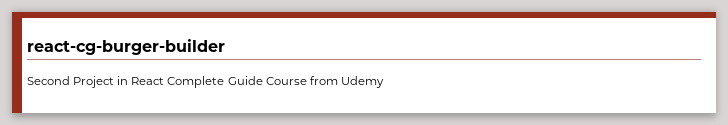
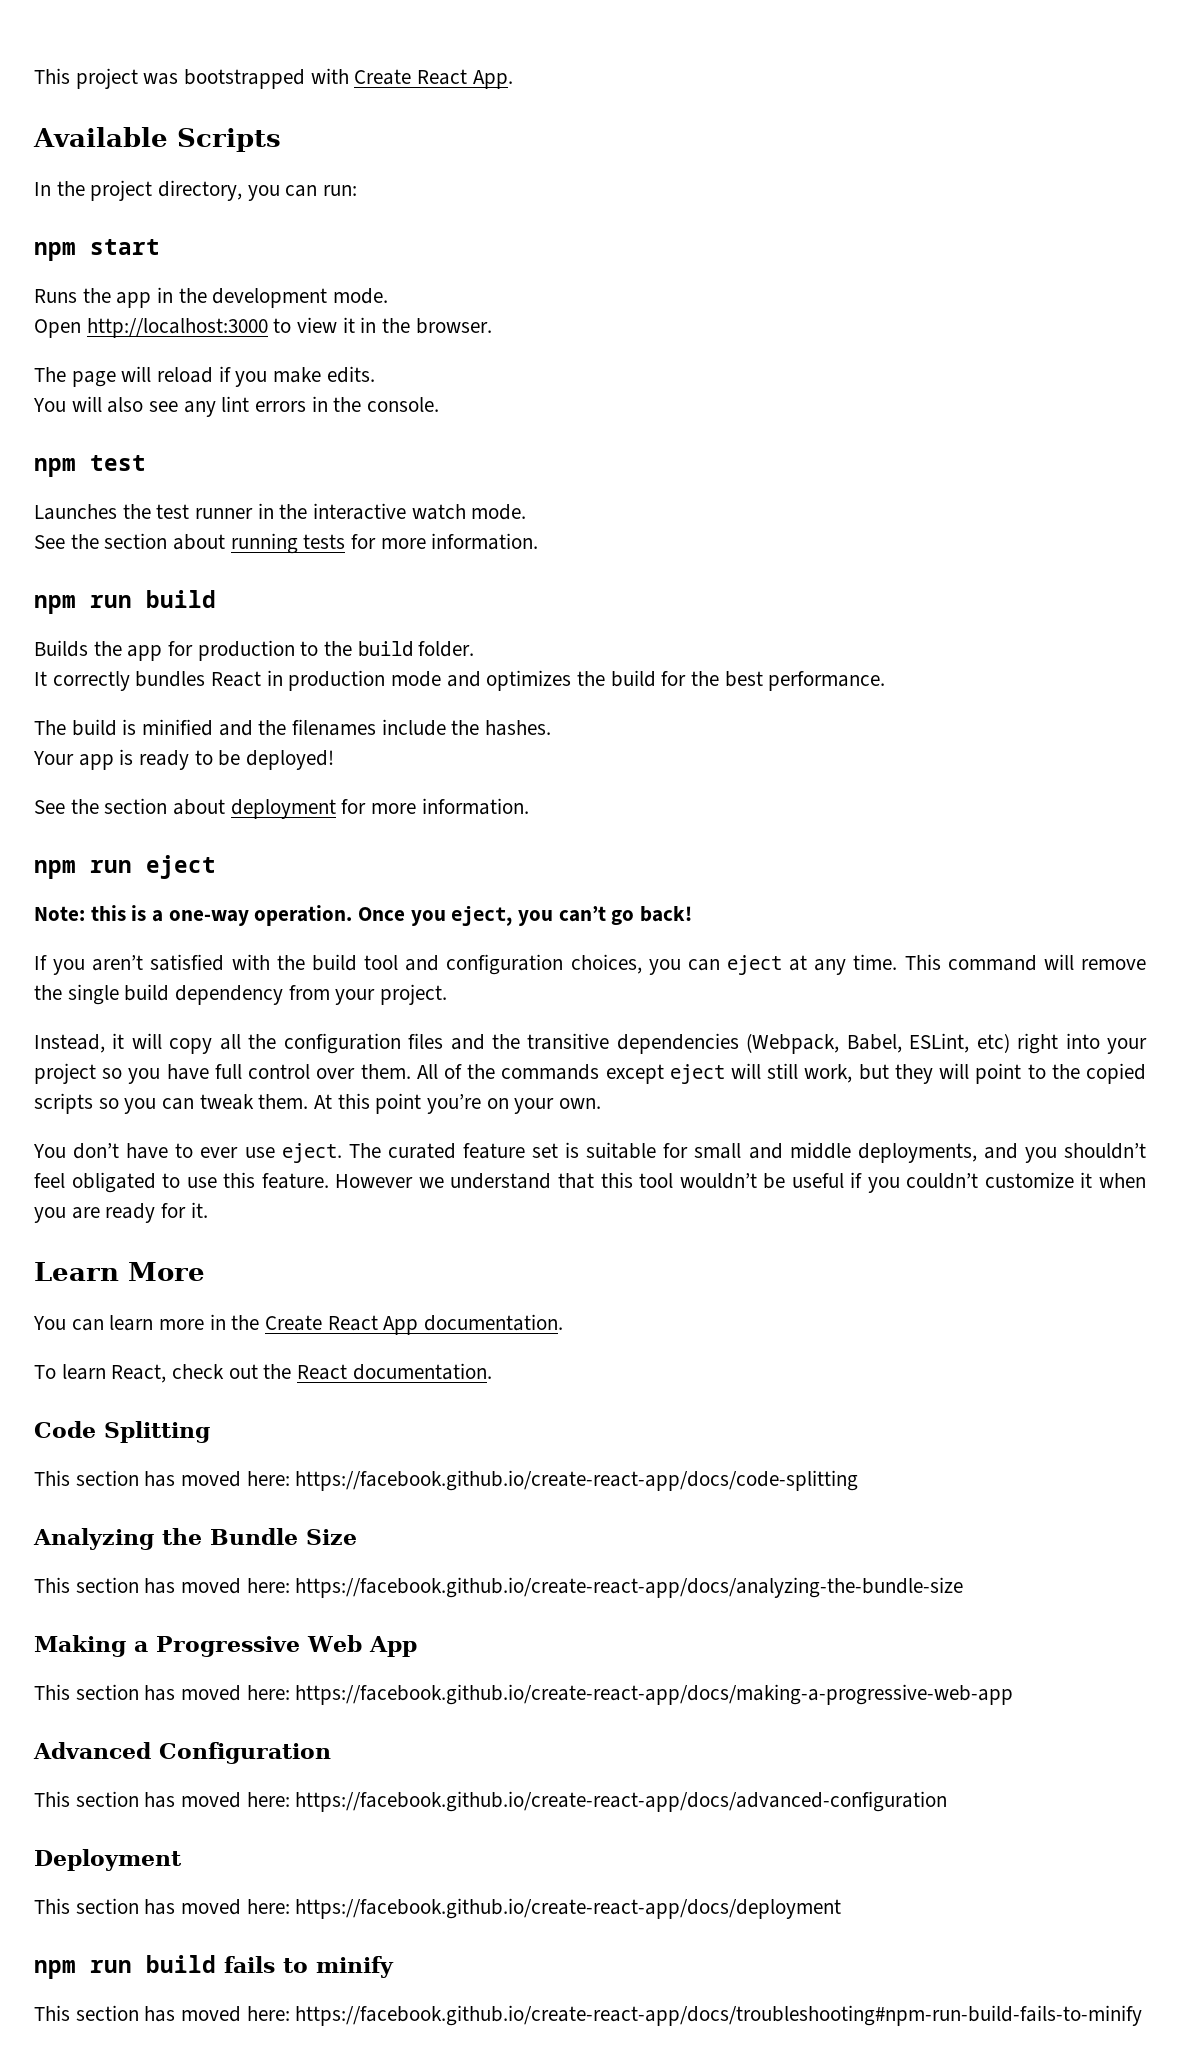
[27,39,225,55] [27,76,384,88] react-cg-burger-builder // Second Project in React Complete Guide Course from Udemy -> [34,68,513,89] [33,127,281,152] [34,180,358,201] [34,239,160,261] [34,287,389,308] [34,317,492,338] [34,366,375,387] [33,396,440,417] [34,455,146,477] [34,503,527,520] [34,533,539,554] [34,590,216,614] [34,640,475,661] [34,670,886,691] [34,719,552,736] [33,749,335,770] [34,798,529,819] [34,855,216,879] [34,905,693,926] [34,954,1146,975] [34,984,448,1005] [34,1033,1147,1054] [34,1063,1147,1084] [34,1093,602,1114] [33,1142,1147,1163] [34,1172,1146,1193] [34,1202,208,1223] [34,1262,205,1281] [33,1314,564,1335] [34,1363,492,1383] [34,1421,210,1443] [34,1470,859,1491] [33,1528,357,1550] [34,1577,964,1598] [34,1635,417,1657] [34,1684,1014,1705] [33,1742,331,1764] [34,1791,948,1812] [34,1849,182,1871] [34,1898,842,1919] [34,1955,394,1979] [34,2005,1143,2026] This project was bootstrapped with Create React App. // Available Scripts // In the project directory, you can run: // npm start // Runs the app in the development mode. // Open http://localhost:3000 to view it in the browser. // The page will reload if you make edits. // You will also see any lint errors in the console. // npm test // Launches the test runner in the interactive watch mode. // See the section about running tests for more information. // npm run build // Builds the app for production to the build folder. // It correctly bundles React in production mode and optimizes the build for the best performance. // The build is minified and the filenames include the hashes. // Your app is ready to be deployed! // See the section about deployment for more information. // npm run eject // Note: this is a one-way operation. Once you eject, you can’t go back! // If you aren’t satisfied with the build tool and configuration choices, you can eject at any time. This command will remove the single build dependency from your project. // Instead, it will copy all the configuration files and the transitive dependencies (Webpack, Babel, ESLint, etc) right into your project so you have full control over them. All of the commands except eject will still work, but they will point to the copied scripts so you can tweak them. At this point you’re on your own. // You don’t have to ever use eject. The curated feature set is suitable for small and middle deployments, and you shouldn’t feel obligated to use this feature. However we understand that this tool wouldn’t be useful if you couldn’t customize it when you are ready for it. // Learn More // You can learn more in the Create React App documentation. // To learn React, check out the React documentation. // Code Splitting // This section has moved here: https://facebook.github.io/create-react-app/docs/code-splitting // Analyzing the Bundle Size // This section has moved here: https://facebook.github.io/create-react-app/docs/analyzing-the-bundle-size // Making a Progressive Web App // This section has moved here: https://facebook.github.io/create-react-app/docs/making-a-progressive-web-app // Advanced Configuration // This section has moved here: https://facebook.github.io/create-react-app/docs/advanced-configuration // Deployment // This section has moved here: https://facebook.github.io/create-react-app/docs/deployment // npm run build fails to minify // This section has moved here: https://facebook.github.io/create-react-app/docs/troubleshooting#npm-run-build-fails-to-minify

